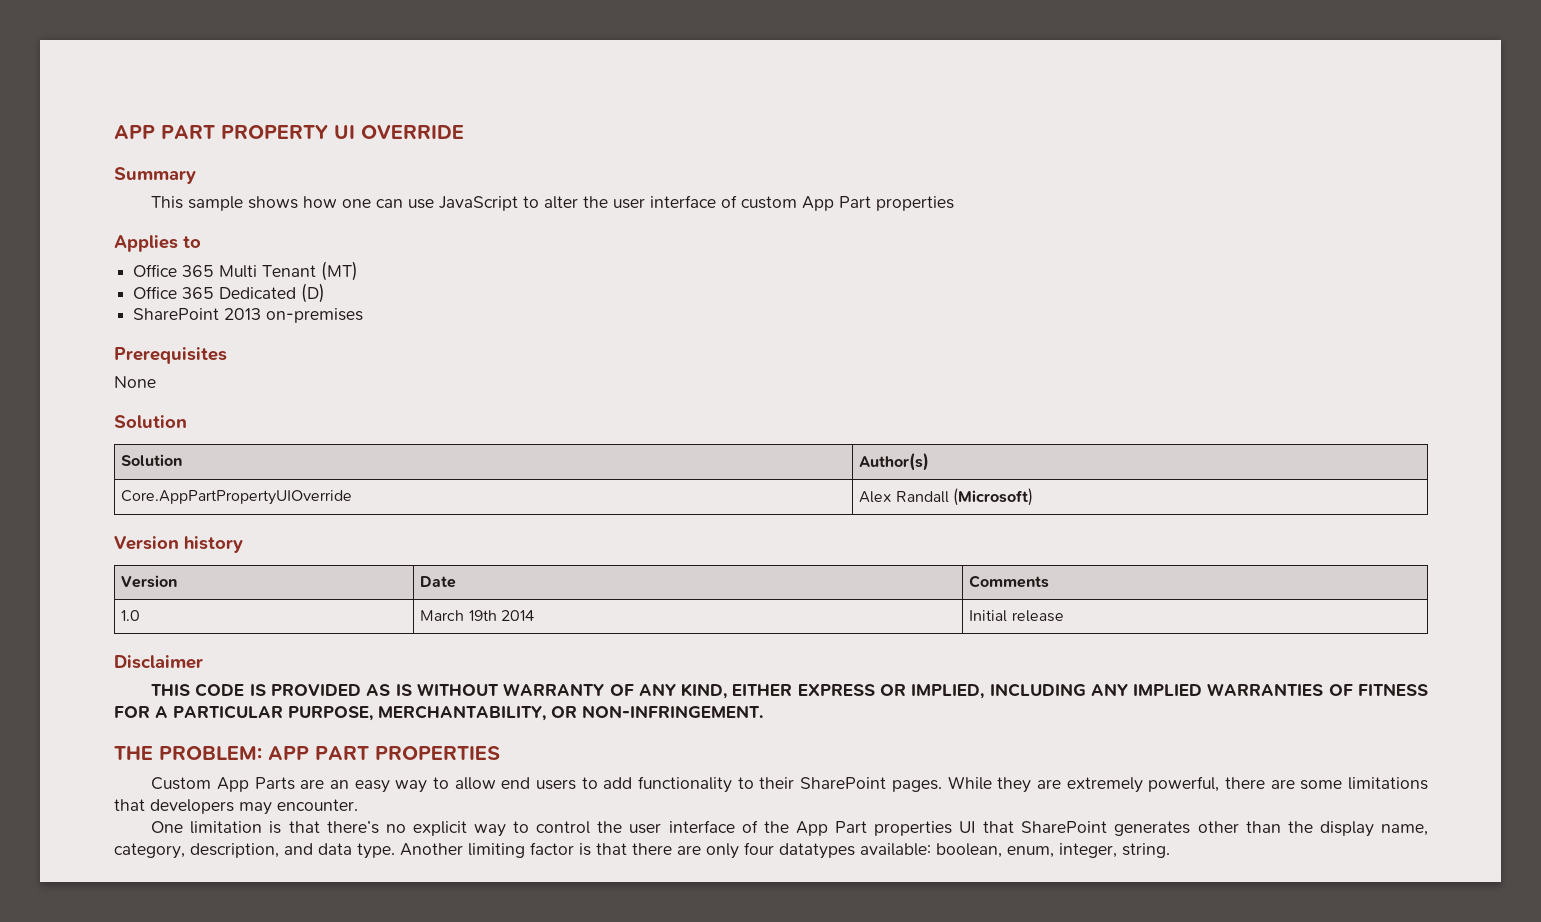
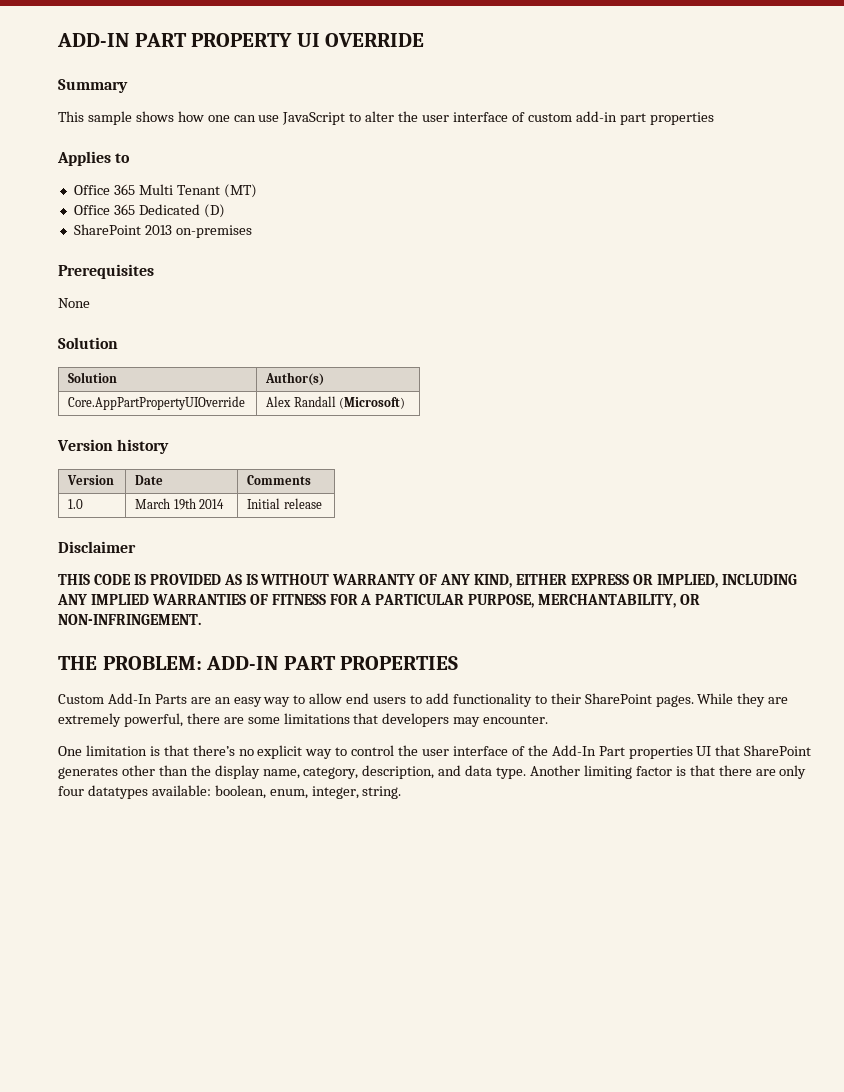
[114,125,155,139] APP -> [57,33,129,47] ADD-IN
[802,196,872,211] App Part -> [575,111,646,125] add-in part
[268,746,309,760] APP -> [206,656,279,670] ADD-IN
[216,777,249,792] App -> [107,693,152,704] Add-In
[795,821,828,836] App -> [551,745,596,756] Add-In

